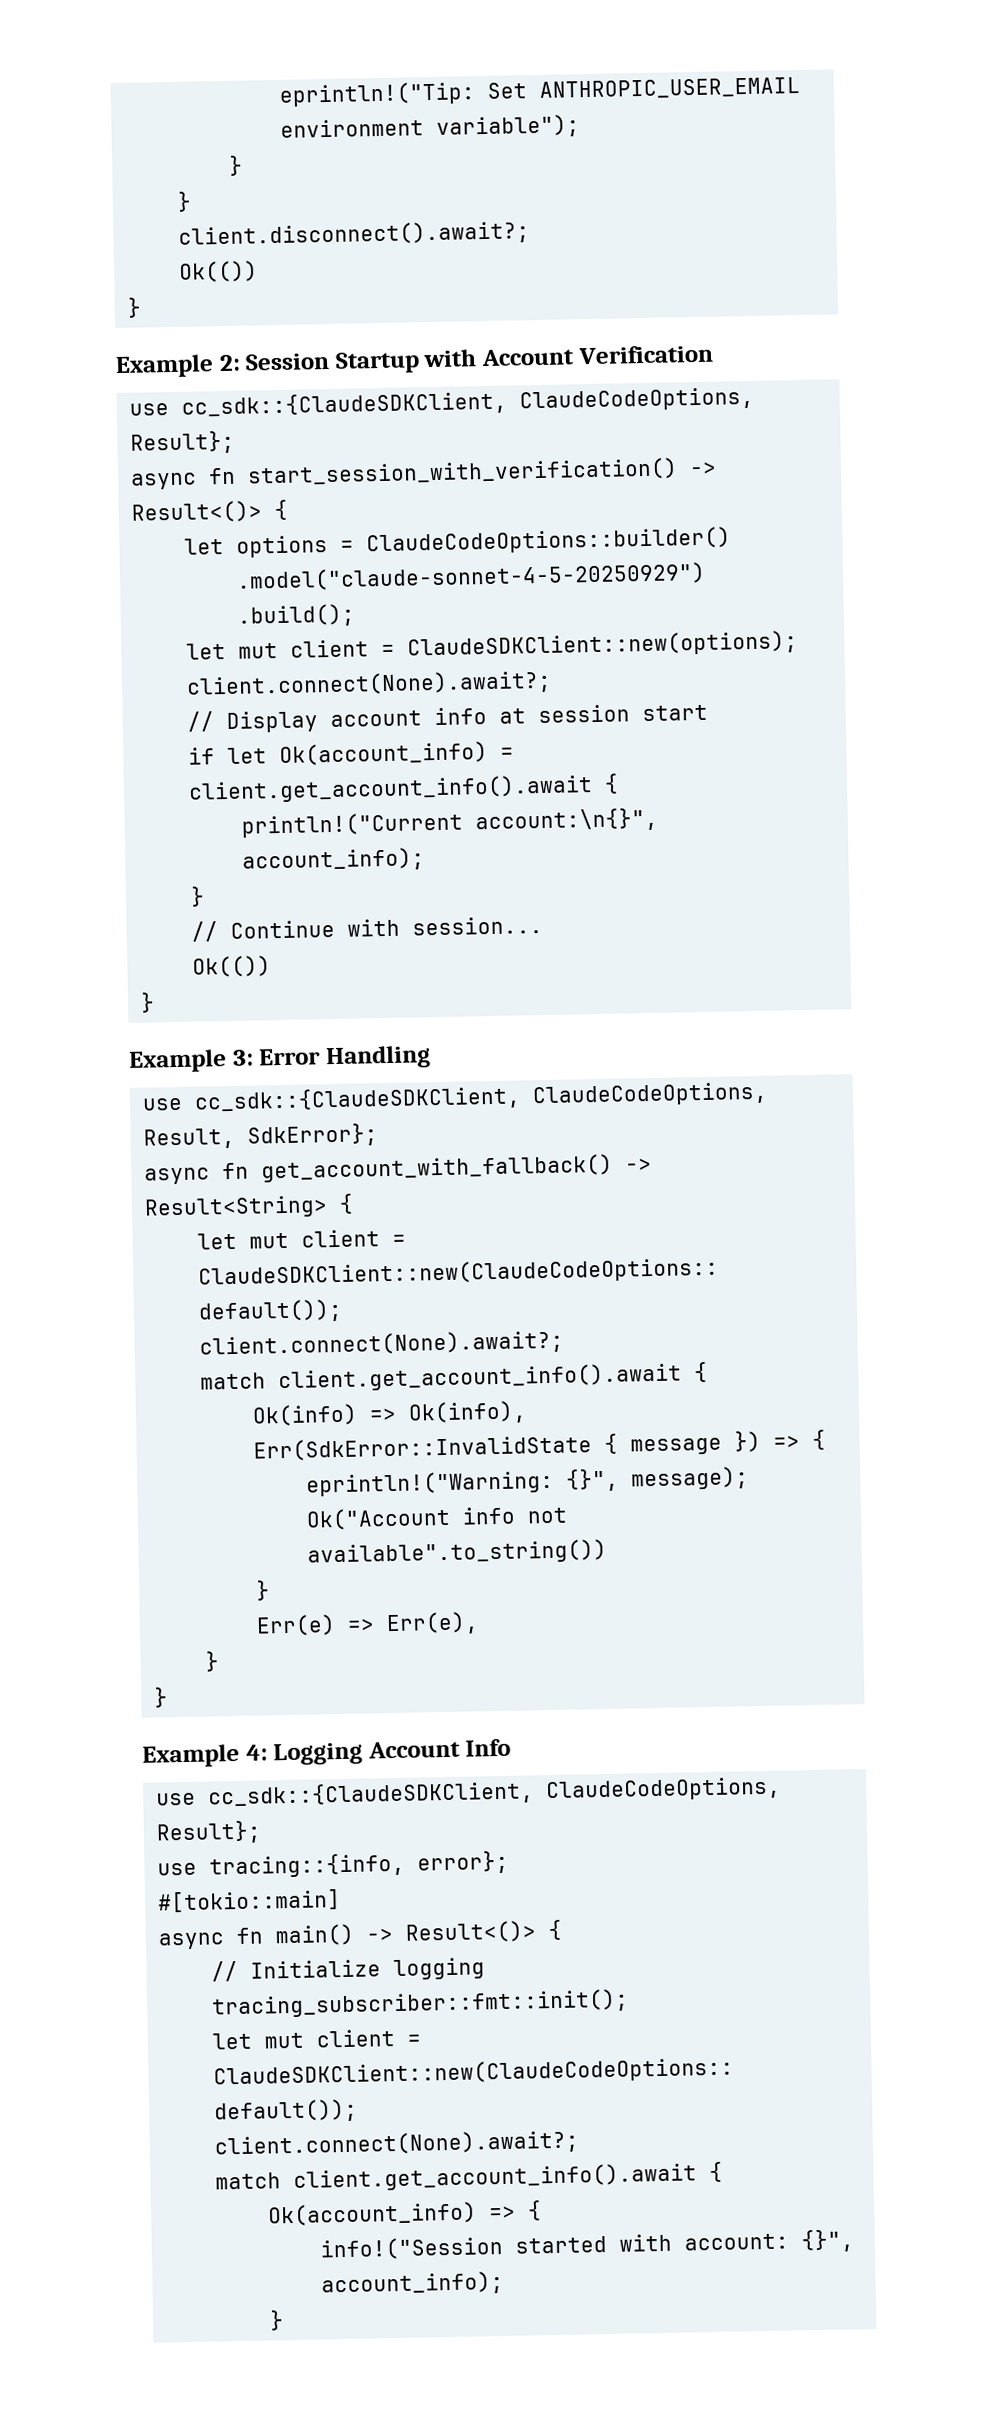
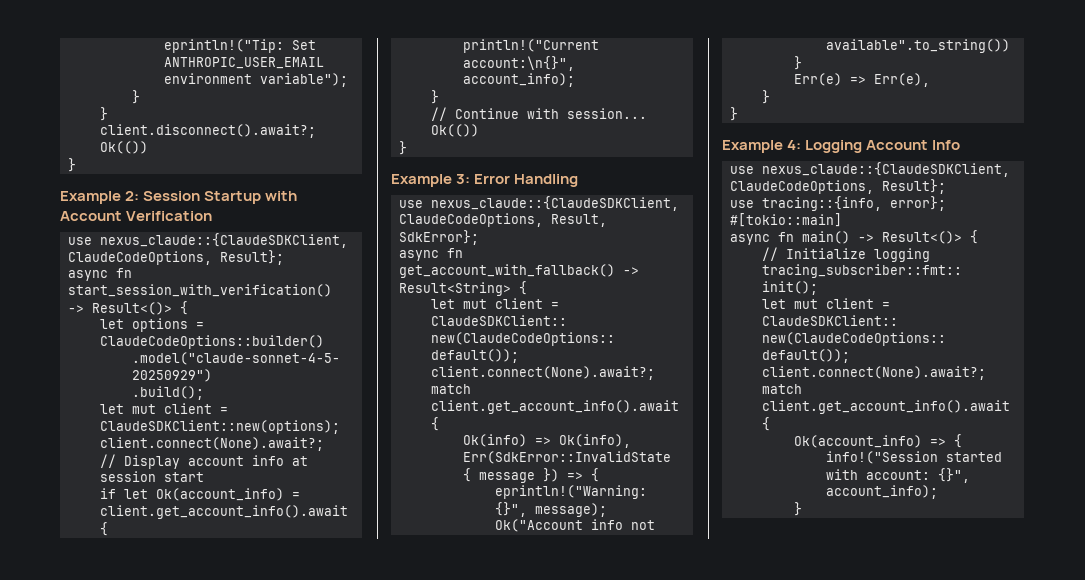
[181,390,508,419] cc_sdk::{ClaudeSDKClient, -> [99,233,348,248] nexus_claude::{ClaudeSDKClient,
[194,1085,522,1114] cc_sdk::{ClaudeSDKClient, -> [430,196,679,211] nexus_claude::{ClaudeSDKClient,
[208,1780,535,1809] cc_sdk::{ClaudeSDKClient, -> [761,162,1010,177] nexus_claude::{ClaudeSDKClient,

